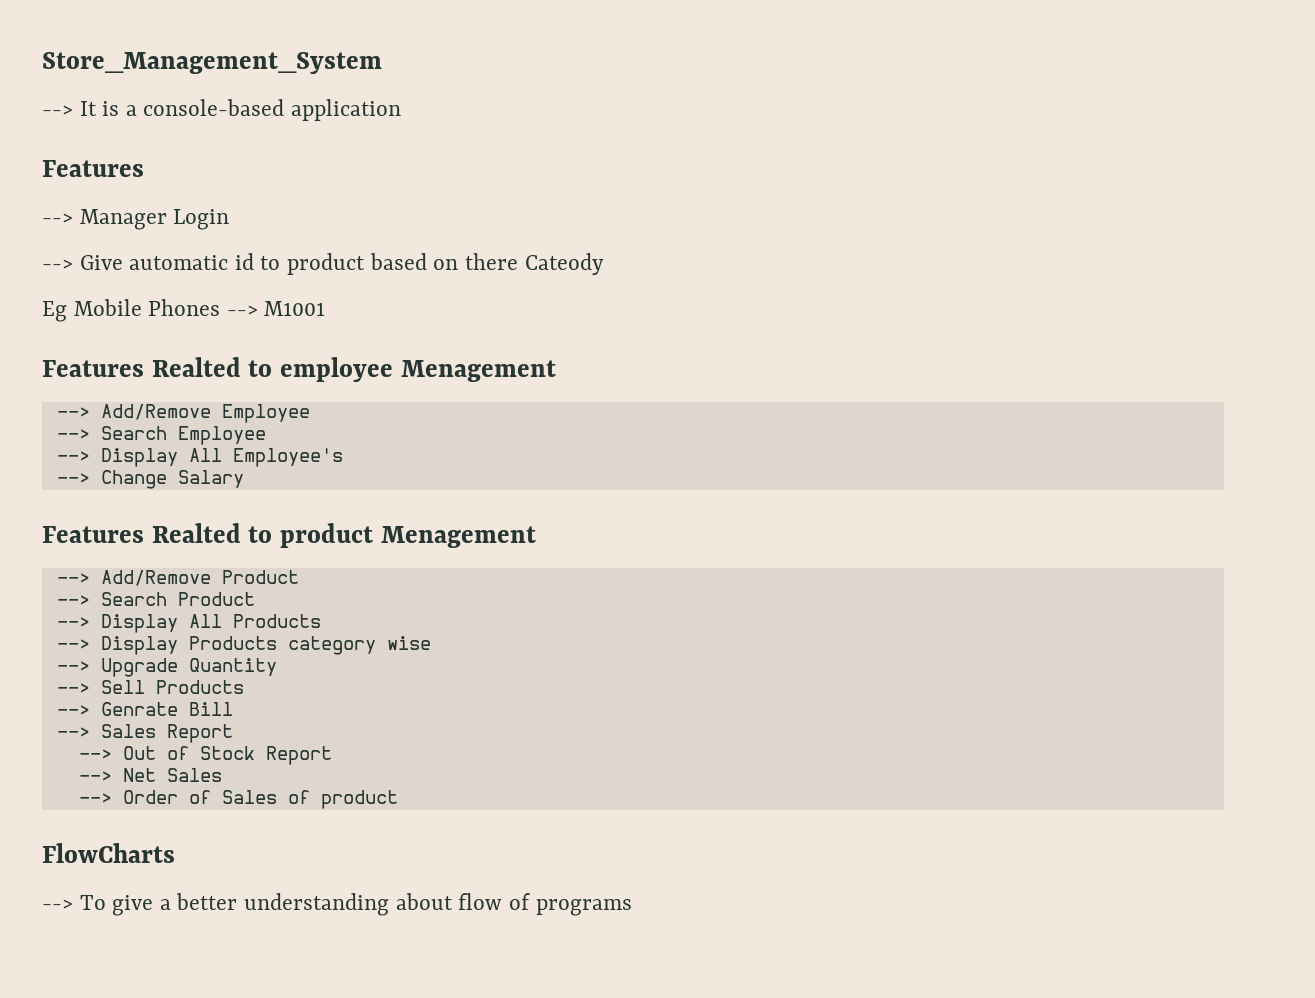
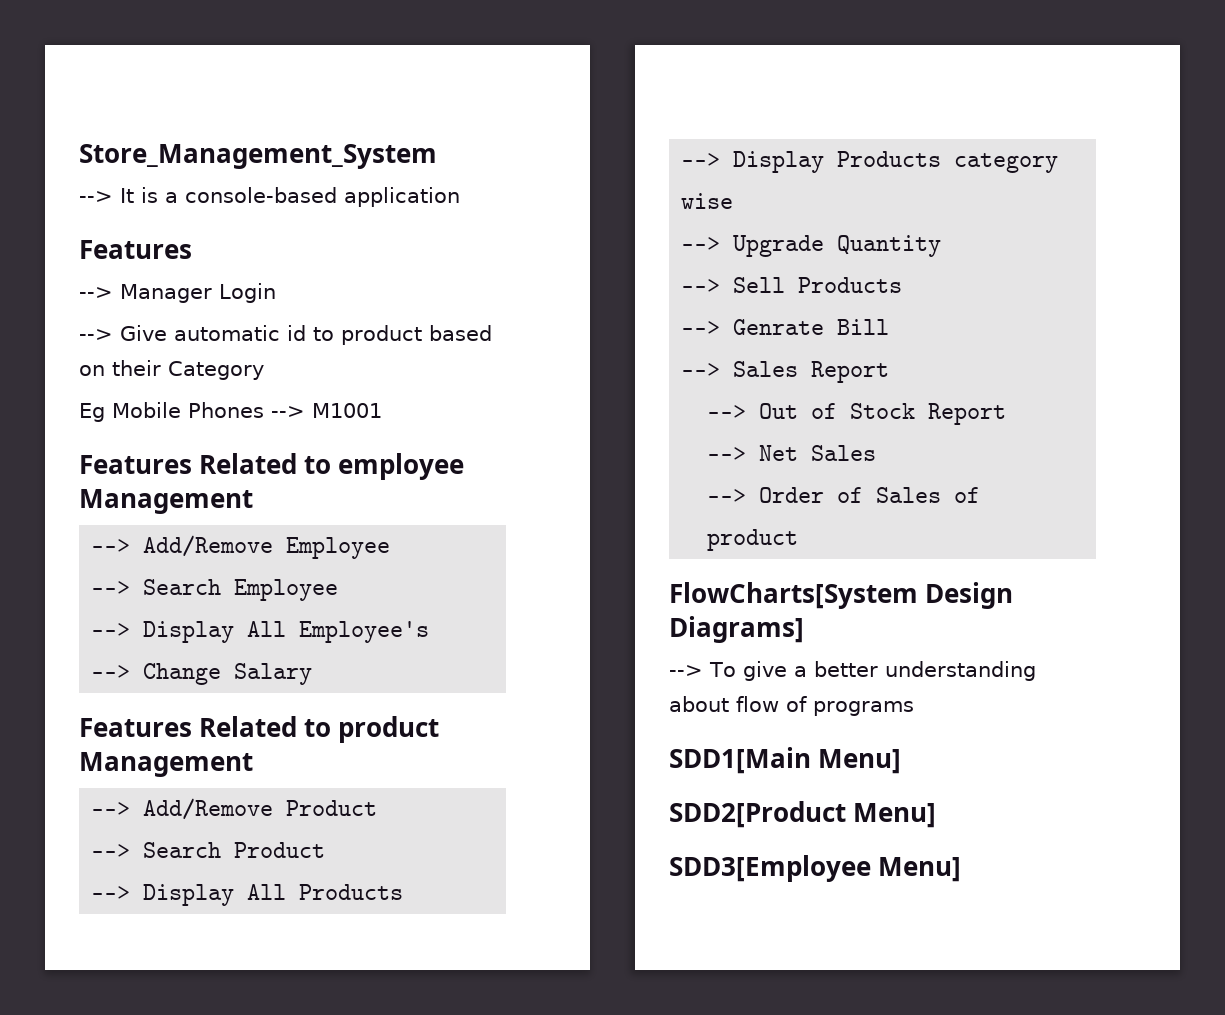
[464,253,604,275] there Cateody -> [112,360,264,380] their Category
[151,357,241,377] Realted -> [199,453,298,474] Related
[400,360,556,382] Menagement -> [79,489,253,514] Management
[151,523,536,548] Realted to product Menagement -> [199,716,440,743] [79,752,253,777] Related to product Management
[42,843,175,863] FlowCharts -> [669,582,1014,609] [669,616,804,643] FlowCharts[System Design Diagrams]
(632, 907) none -> [669,747,902,774] [669,801,937,828] [669,855,962,882] // SDD1[Main Menu] // SDD2[Product Menu] // SDD3[Employee Menu]

